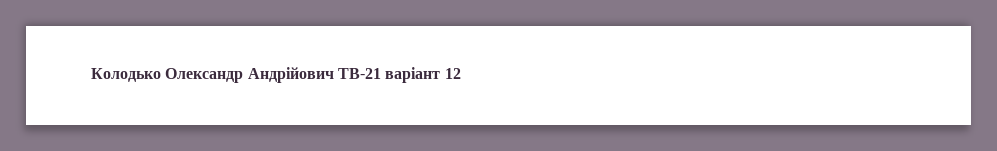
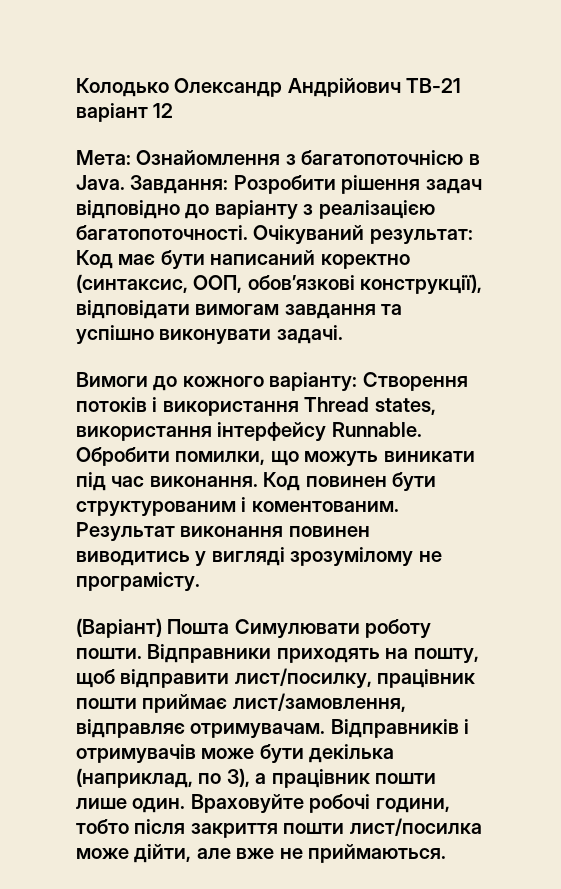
(461, 73) none -> [76,150,480,165] [76,175,482,194] [76,200,435,220] [76,225,473,245] [76,250,410,270] [76,274,483,295] [76,300,403,319] [76,325,343,345] [76,372,468,392] [76,397,436,416] [76,422,422,442] [76,447,475,467] [76,472,436,492] [76,497,399,517] [76,522,370,542] [76,547,442,567] [76,572,200,592] [76,618,432,639] [76,644,479,664] [76,668,476,689] [76,693,406,713] [76,719,470,739] [76,744,395,764] [76,768,436,788] [76,794,450,814] [76,818,482,838] [76,844,446,863] // Мета: Ознайомлення з багатопоточнісю в Java. Завдання: Розробити рішення задач відповідно до варіанту з реалізацією багатопоточності. Очікуваний результат: Код має бути написаний коректно (синтаксис, ООП, обов’язкові конструкції), відповідати вимогам завдання та успішно виконувати задачі. // Вимоги до кожного варіанту: Створення потоків і використання Thread states, використання інтерфейсу Runnable. Обробити помилки, що можуть виникати під час виконання. Код повинен бути структурованим і коментованим. Результат виконання повинен виводитись у вигляді зрозумілому не програмісту. // (Варіант) Пошта Симулювати роботу пошти. Відправники приходять на пошту, щоб відправити лист/посилку, працівник пошти приймає лист/замовлення, відправляє отримувачам. Відправників і отримувачів може бути декілька (наприклад, по 3), а працівник пошти лише один. Враховуйте робочі години, тобто після закриття пошти лист/посилка може дійти, але вже не приймаються.

